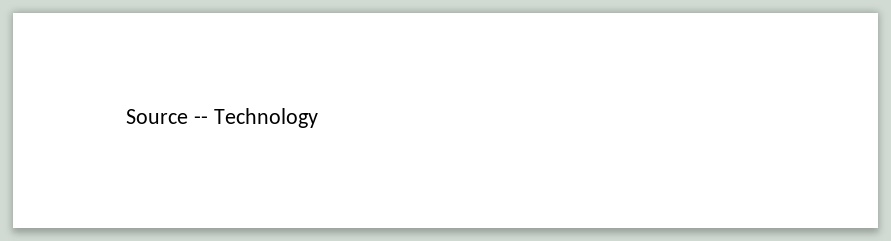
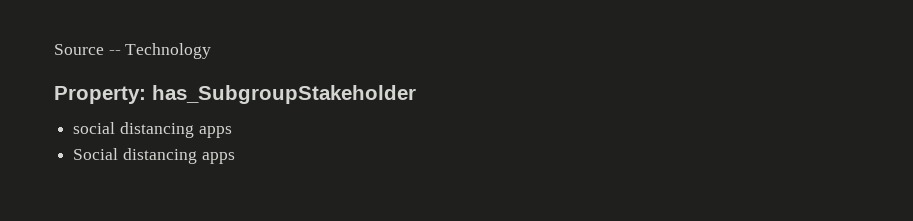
(318, 118) none -> [54,85,416,104] [73,122,232,138] [73,148,235,164] // Property: has_SubgroupStakeholder // social distancing apps // Social distancing apps

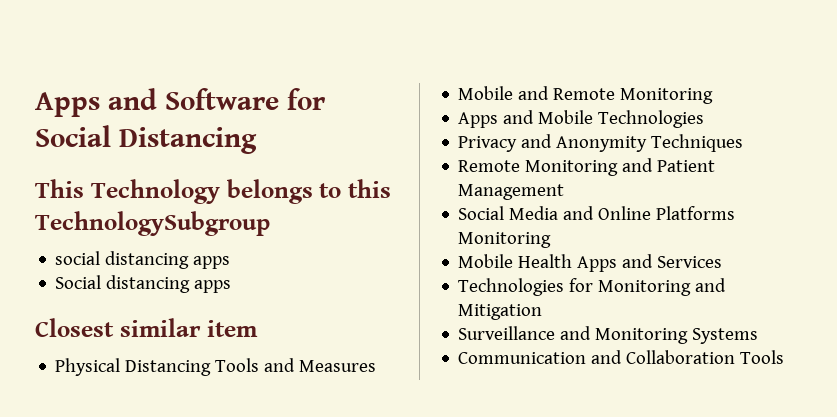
[54,43,212,59] [54,85,416,104] Source -- Technology // Property: has_SubgroupStakeholder -> [35,88,325,117] [35,125,257,154] [35,179,391,204] [35,211,270,236] Apps and Software for Social Distancing // This Technology belongs to this TechnologySubgroup
(235, 158) none -> [35,318,258,337] [55,358,377,376] [458,86,714,104] [458,110,705,128] [458,134,744,152] [458,158,716,176] [458,184,565,200] [458,206,736,220] [458,232,552,248] [458,254,723,272] [458,278,727,296] [458,304,543,320] [458,326,759,344] [458,350,785,364] // Closest similar item // Physical Distancing Tools and Measures // Mobile and Remote Monitoring // Apps and Mobile Technologies // Privacy and Anonymity Techniques // Remote Monitoring and Patient Management // Social Media and Online Platforms Monitoring // Mobile Health Apps and Services // Technologies for Monitoring and Mitigation // Surveillance and Monitoring Systems // Communication and Collaboration Tools

